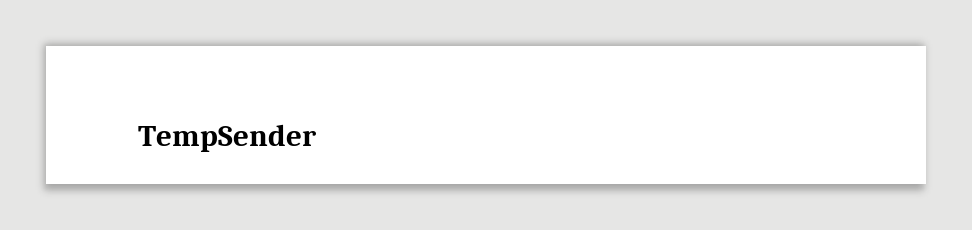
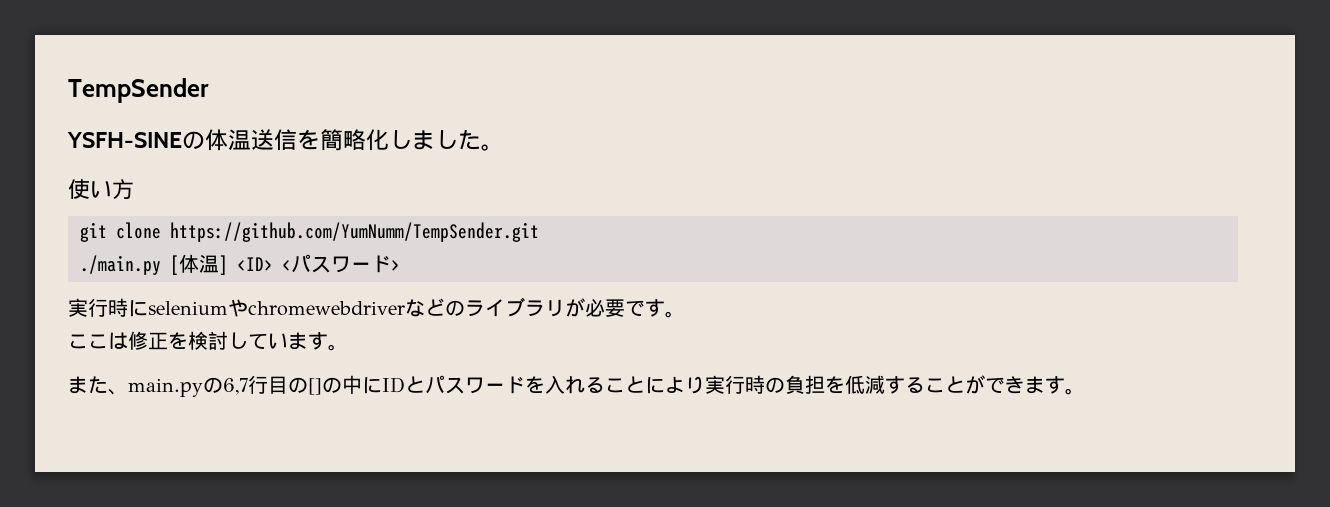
(317, 138) none -> [67,129,504,151] [68,179,134,199] [80,222,539,242] [80,254,400,275] [68,297,685,318] [68,331,348,351] [68,375,1085,397] // YSFH-SINEの体温送信を簡略化しました。 // 使い方 // git clone https://github.com/YumNumm/TempSender.git // ./main.py [体温] <ID> <パスワード> // 実行時にseleniumやchromewebdriverなどのライブラリが必要です。 // ここは修正を検討しています。 // また、main.pyの6,7行目の[]の中にIDとパスワードを入れることにより実行時の負担を低減することができます。

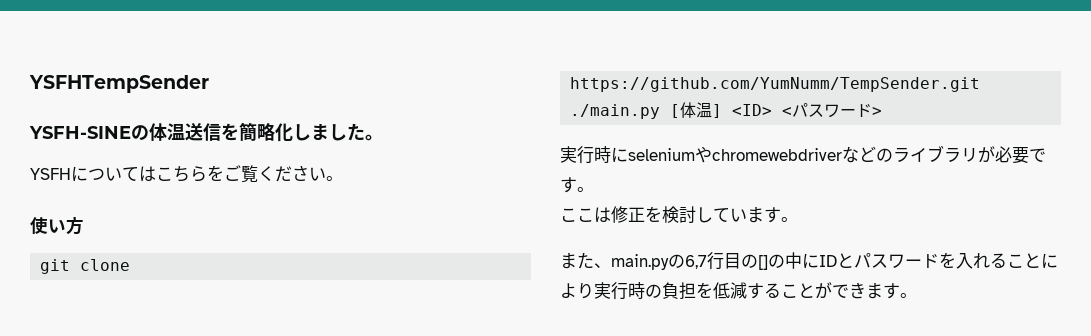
[68,78,209,103] TempSender -> [29,75,209,93] YSFHTempSender
(504, 147) none -> [30,165,343,183] // YSFHについてはこちらをご覧ください。

